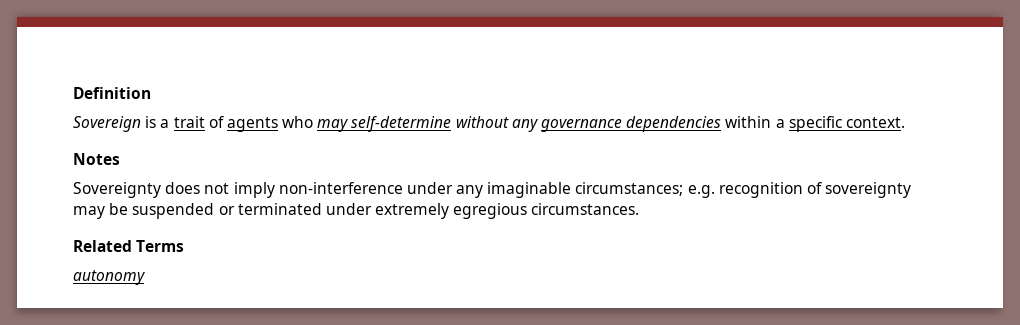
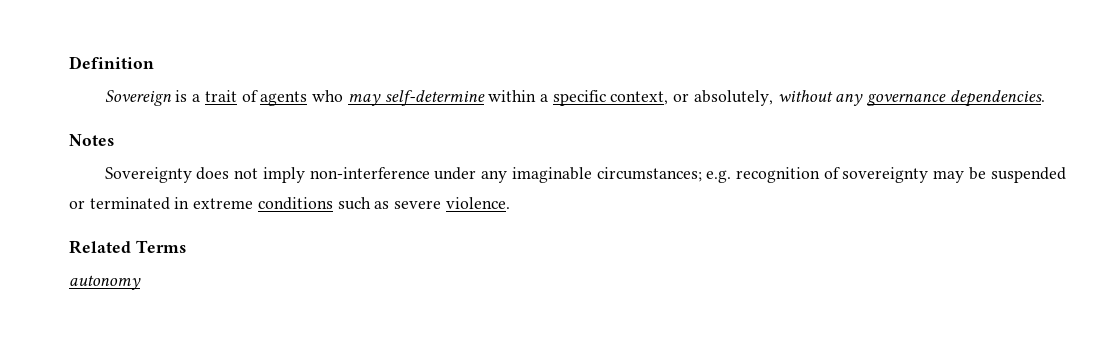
[455,116,905,132] without any governance dependencies within a specific context. -> [488,90,1045,107] within a specific context, or absolutely, without any governance dependencies.
[325,203,640,219] under extremely egregious circumstances. -> [174,197,510,210] in extreme conditions such as severe violence.

